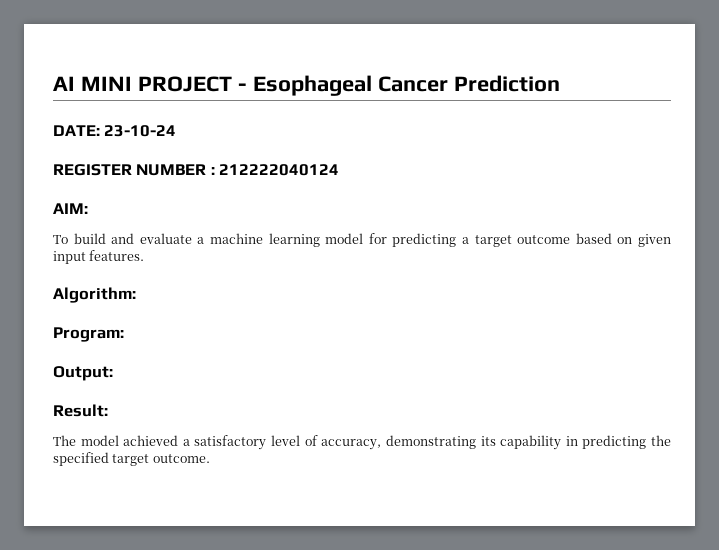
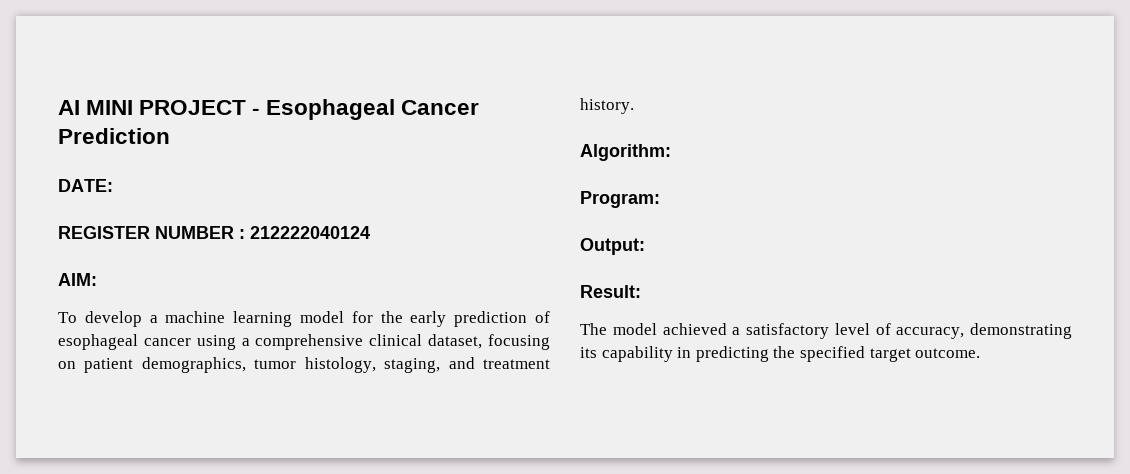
[104,125,177,137] 23-10-24 -> (113, 185) none
[73,233,192,244] build and evaluate -> [84,311,142,327] develop
[392,233,672,247] [53,250,145,264] predicting a target outcome based on given input features. -> [380,311,550,327] [58,334,550,350] [58,357,550,373] [580,98,634,114] the early prediction of esophageal cancer using a comprehensive clinical dataset, focusing on patient demographics, tumor histology, staging, and treatment history.

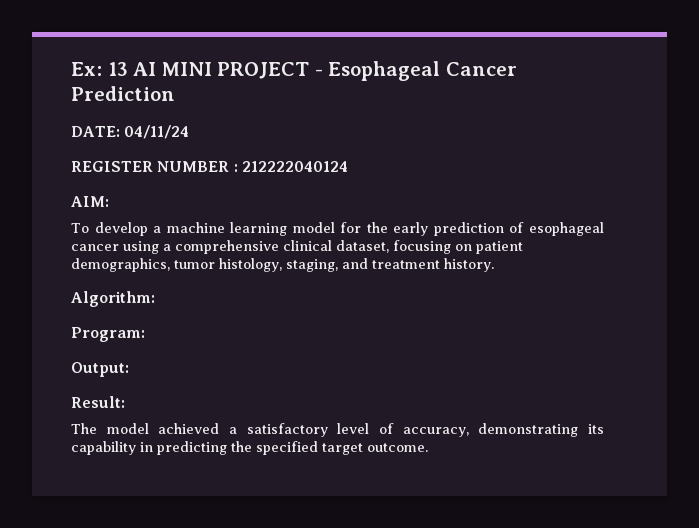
(58, 107) none -> [71,62,128,76] Ex: 13
(113, 185) none -> [124,125,190,139] 04/11/24

